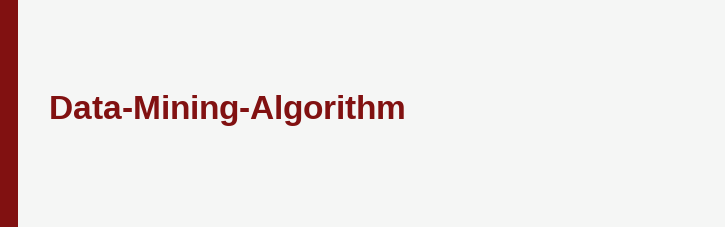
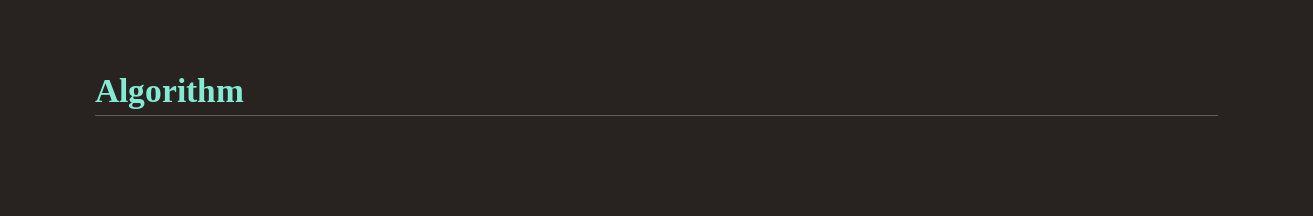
[49,95,406,126] Data-Mining-Algorithm -> [95,78,244,109] Algorithm

